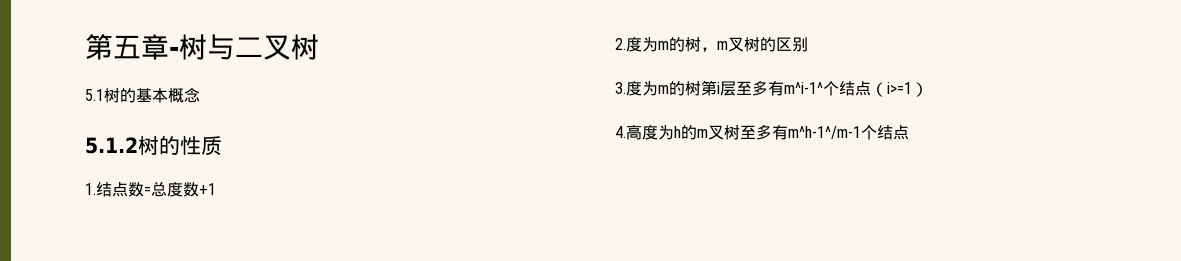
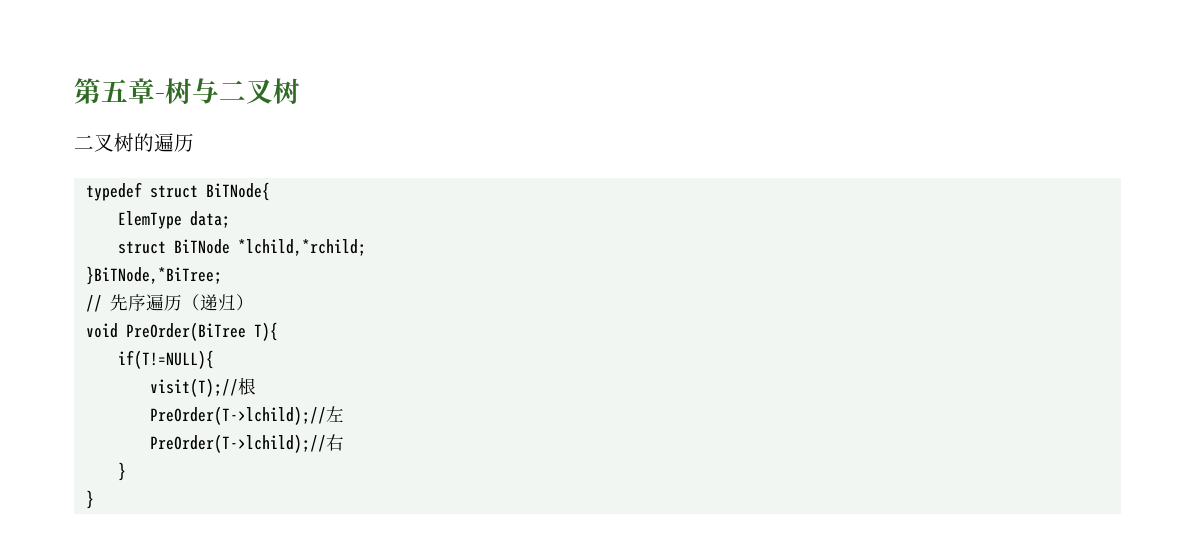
[85,87,200,103] [85,136,222,156] [85,182,216,197] [615,37,808,52] [615,80,928,97] [615,124,909,140] 5.1树的基本概念 // 5.1.2树的性质 // 1.结点数=总度数+1 // 2.度为m的树，m叉树的区别 // 3.度为m的树第i层至多有m^i-1^个结点（i>=1） // 4.高度为h的m叉树至多有m^h-1^/m-1个结点 -> [74,133,194,152] [85,182,270,201] [117,211,230,229] [117,239,366,256] [85,266,222,285] [85,294,254,312] [85,322,278,341] [117,350,214,369] [149,377,256,397] [149,406,344,425] [149,434,344,453] [117,462,126,481] [85,490,94,509] 二叉树的遍历 // typedef struct BiTNode{ // ElemType data; // struct BiTNode *lchild,*rchild; // }BiTNode,*BiTree; // // 先序遍历（递归） // void PreOrder(BiTree T){ // if(T!=NULL){ // visit(T);//根 // PreOrder(T->lchild);//左 // PreOrder(T->lchild);//右 // } // }

